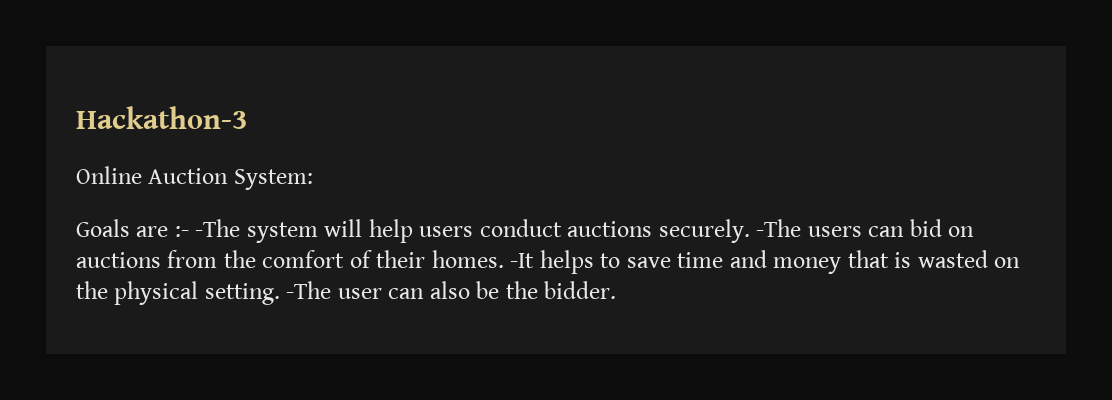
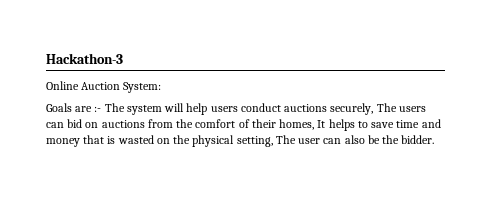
[195,219,241,237] -The -> [104,103,125,112] The
[658,219,802,243] securely. -The -> [330,103,397,115] securely, The
[431,250,535,268] homes. -It -> [279,119,326,130] homes, It
[204,281,332,305] setting. -The -> [236,135,296,147] setting, The

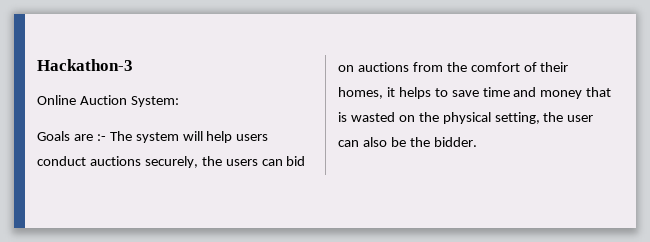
[376,103,397,112] The -> [201,156,222,166] the
[317,120,326,128] It -> [386,87,395,97] it
[275,135,296,144] The -> [543,112,564,122] the

